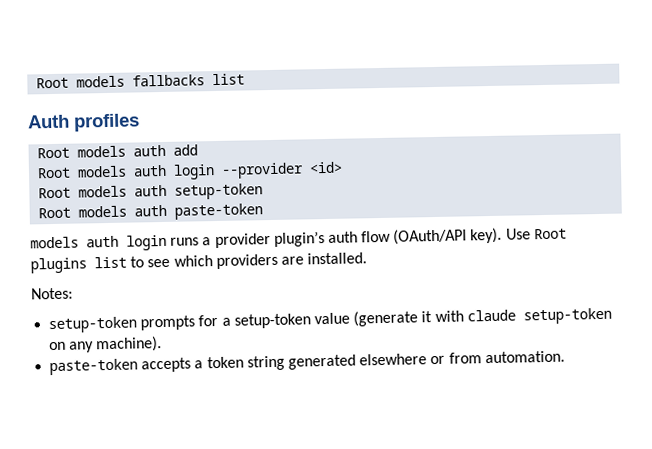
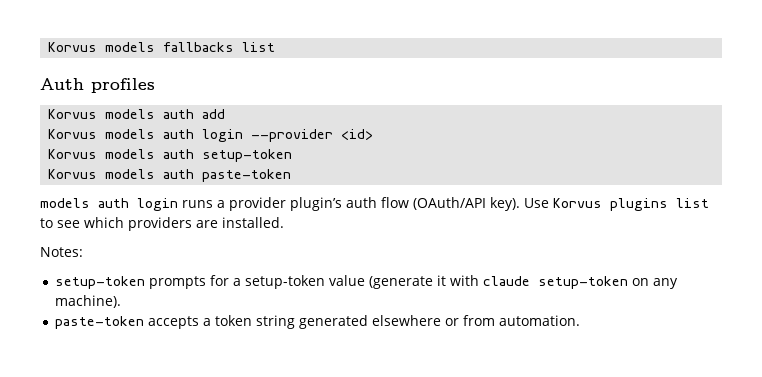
[36,77,70,89] Root -> [48,42,98,52] Korvus
[37,147,71,159] Root -> [48,109,98,119] Korvus
[37,167,72,179] Root -> [48,129,98,139] Korvus
[38,187,72,199] Root -> [48,149,98,159] Korvus
[38,207,72,219] Root -> [48,169,98,179] Korvus
[533,228,567,240] Root -> [553,198,602,208] Korvus

